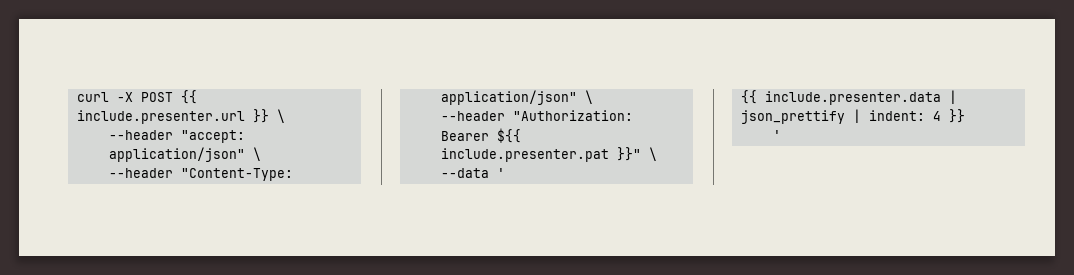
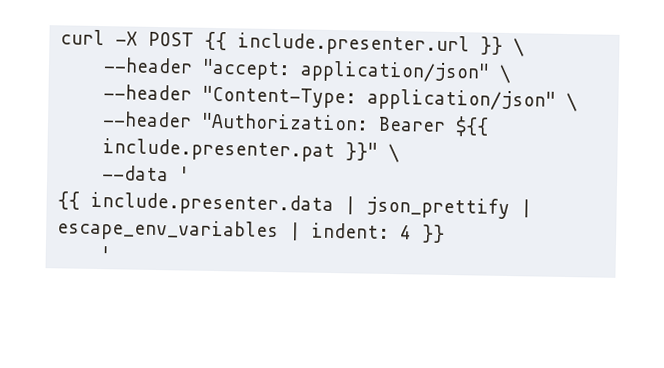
(861, 116) none -> [56,218,301,243] escape_env_variables |

